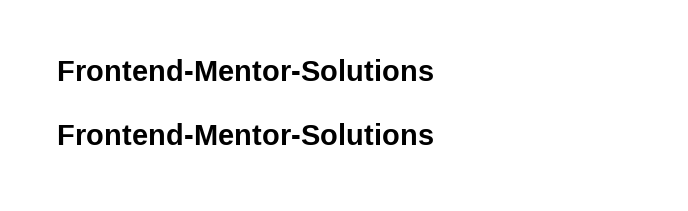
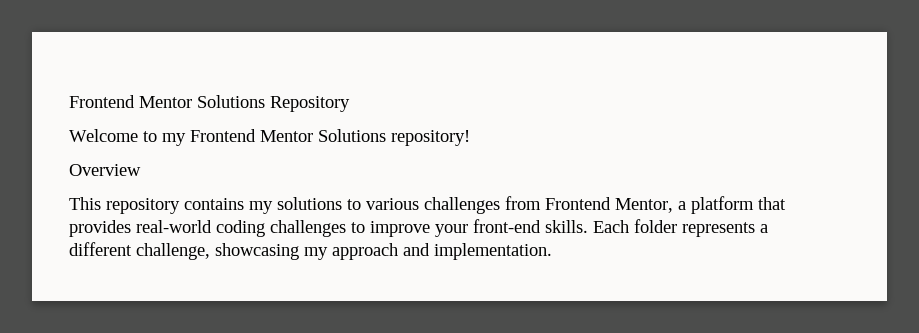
[57,59,434,81] [57,123,434,145] Frontend-Mentor-Solutions // Frontend-Mentor-Solutions -> [69,95,350,112] [69,129,470,146] [69,164,141,176] [69,196,786,214] [69,219,768,237] [69,242,552,260] Frontend Mentor Solutions Repository // Welcome to my Frontend Mentor Solutions repository! // Overview // This repository contains my solutions to various challenges from Frontend Mentor, a platform that provides real-world coding challenges to improve your front-end skills. Each folder represents a different challenge, showcasing my approach and implementation.

